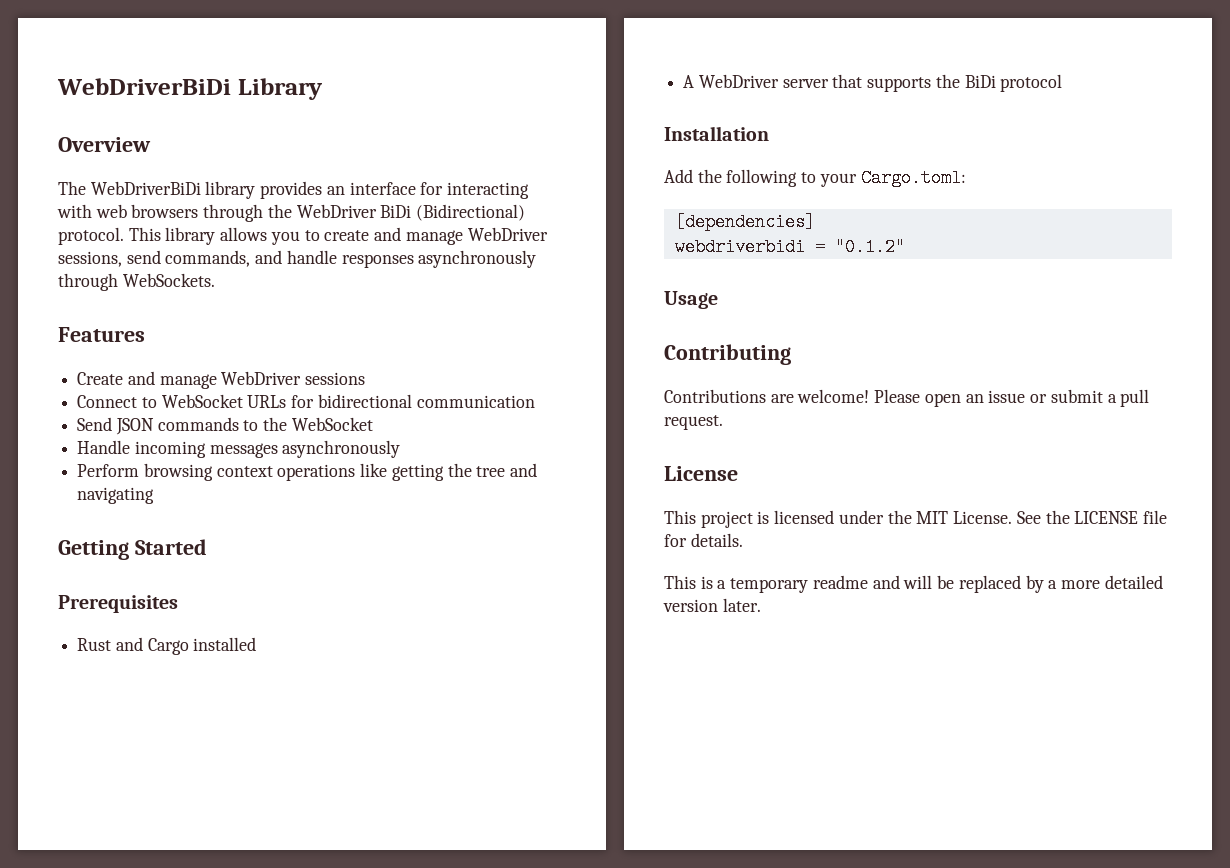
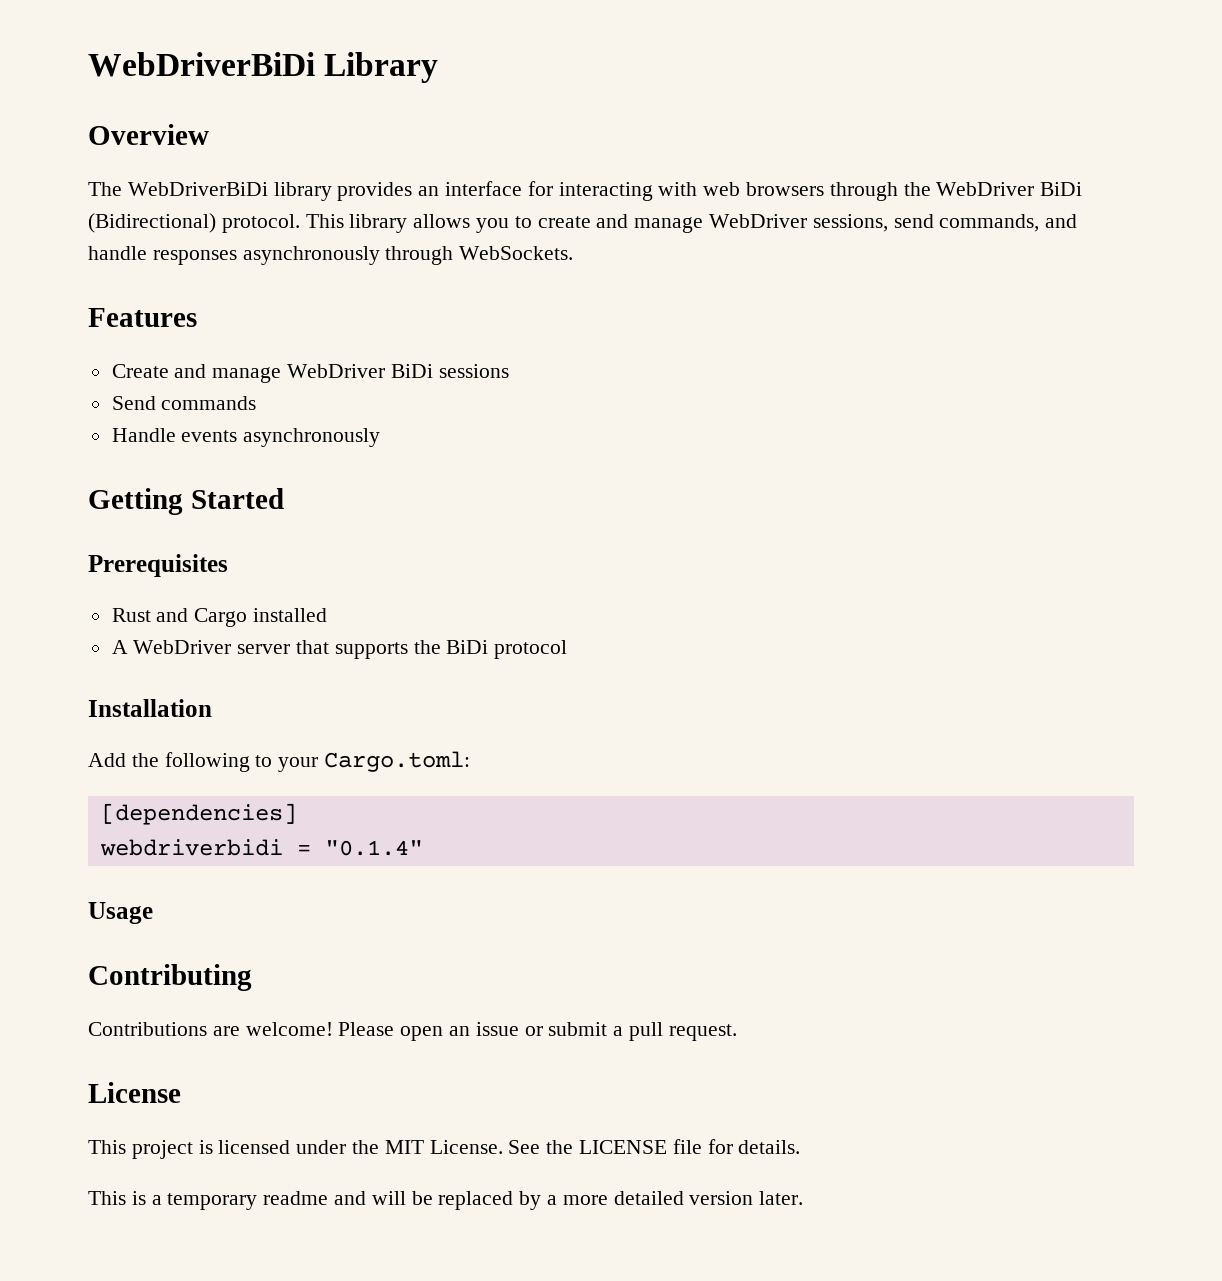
(302, 378) none -> [390,364,433,378] BiDi
[77,394,535,408] // Connect to WebSocket URLs for bidirectional communication -> (509, 371) none
[115,418,154,435] JSON -> (156, 403) none
[243,417,373,431] to the WebSocket -> (257, 403) none
[134,440,401,458] [77,463,538,481] [77,487,155,504] incoming messages asynchronously // Perform browsing context operations like getting the tree and navigating -> [181,428,381,447] events asynchronously
[834,238,905,256] "0.1.2" -> [324,840,423,856] "0.1.4"

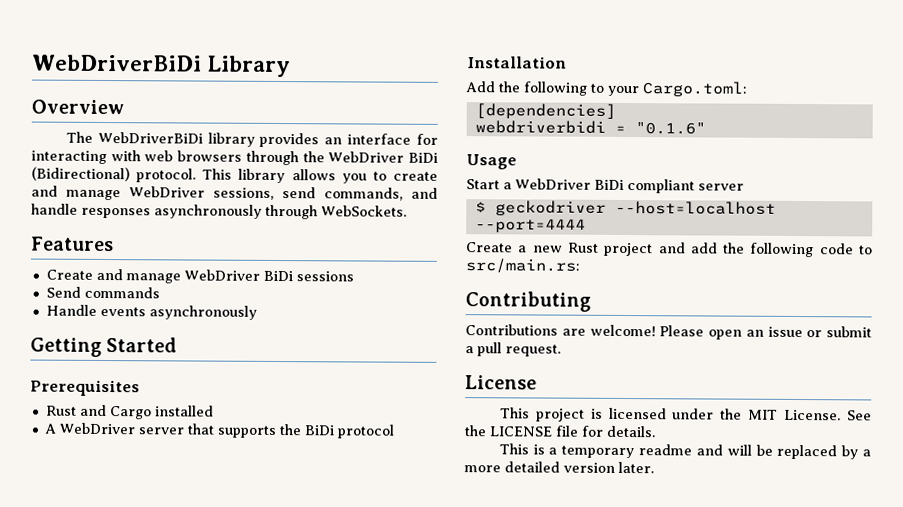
[324,840,423,856] "0.1.4" -> [634,122,706,135] "0.1.6"
(153, 913) none -> [466,178,744,194] [474,200,776,216] [474,218,586,233] [466,242,873,258] [465,258,580,274] // Start a WebDriver BiDi compliant server // $ geckodriver --host=localhost --port=4444 // Create a new Rust project and add the following code to src/main.rs:

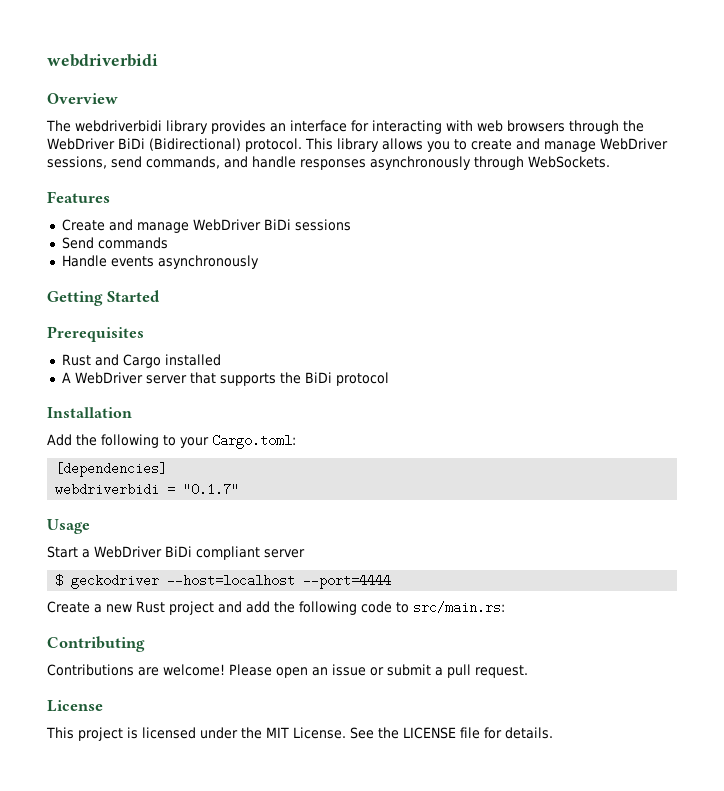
[32,54,292,78] WebDriverBiDi Library -> [47,54,158,67] webdriverbidi
[97,131,203,144] WebDriverBiDi -> [75,120,162,132] webdriverbidi
[634,122,706,135] "0.1.6" -> [183,483,240,496] "0.1.7"
[498,443,871,460] [464,461,654,474] // This is a temporary readme and will be replaced by a more detailed version later. -> (553, 733) none

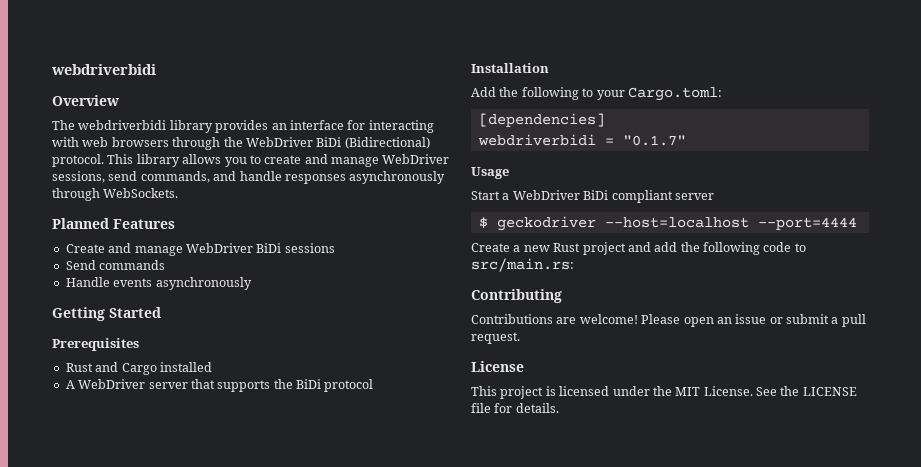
(610, 162) none -> [52,218,109,229] Planned

